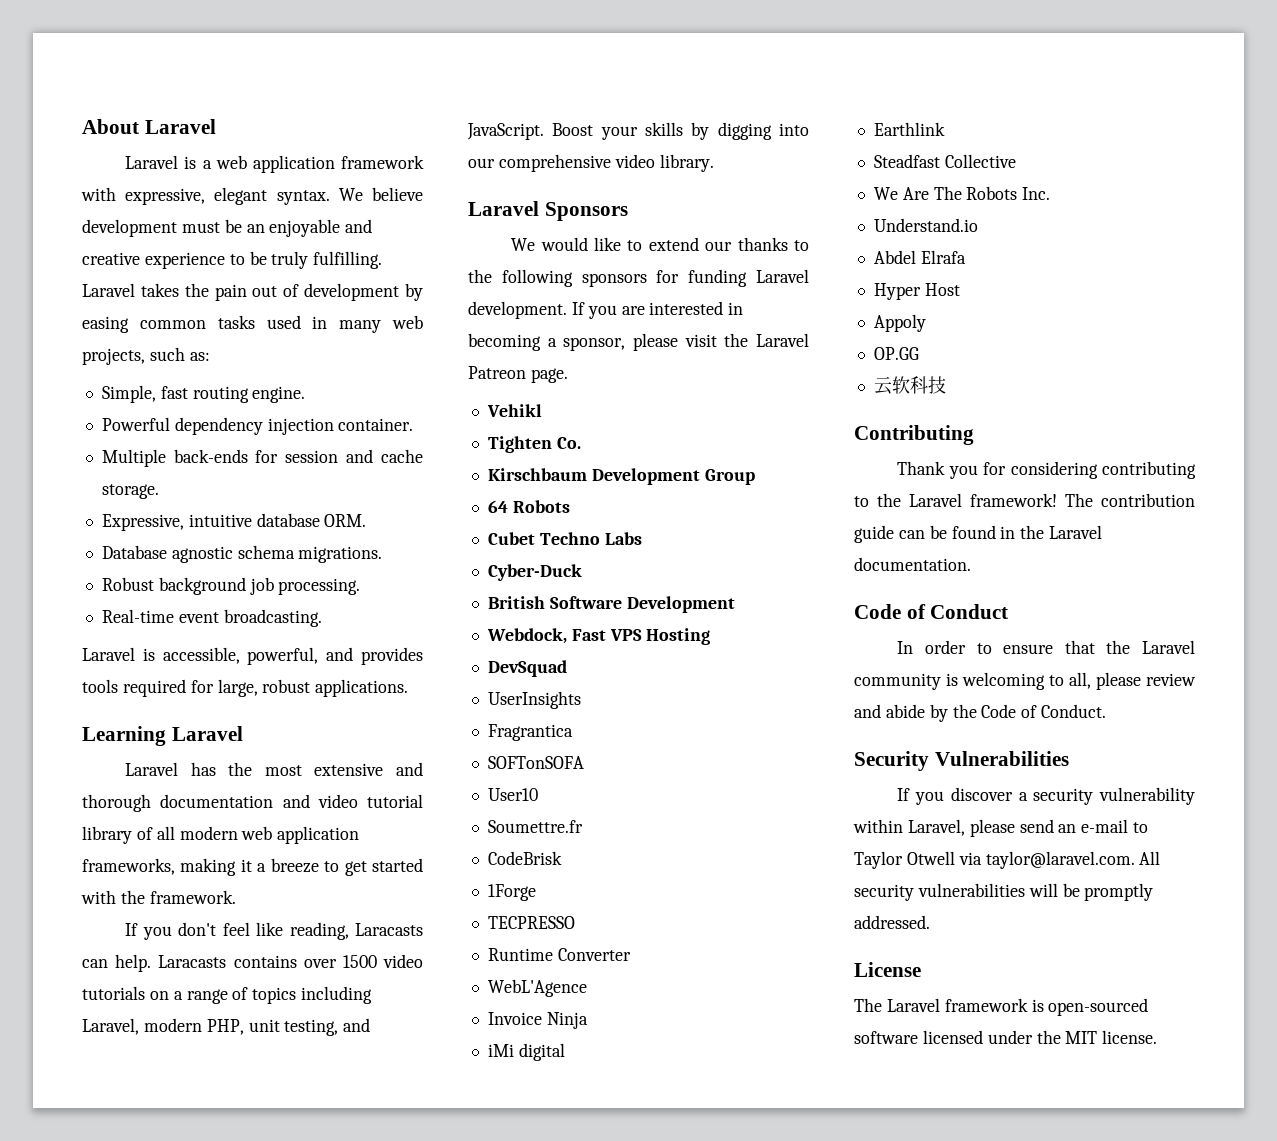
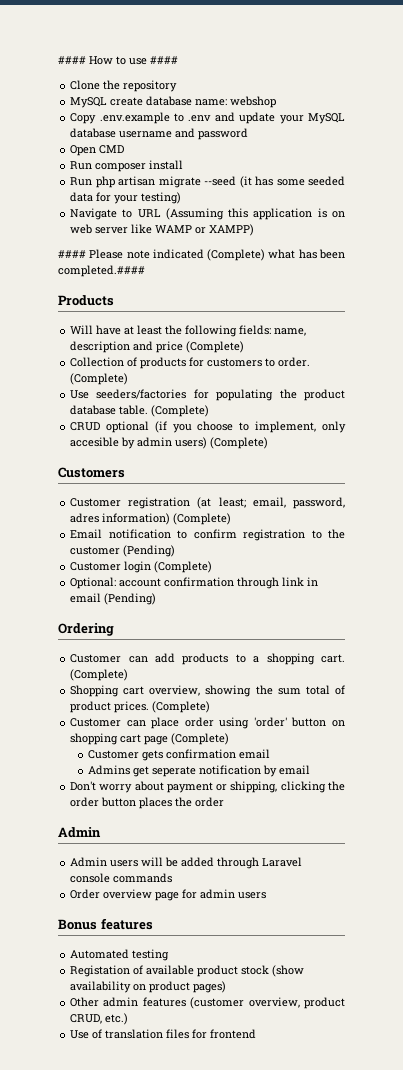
[82,119,216,134] [125,155,425,173] [81,187,423,205] [82,219,373,237] [82,251,383,269] [82,283,423,301] [82,315,423,333] [82,347,210,365] [101,385,306,403] [101,417,414,435] [101,449,423,467] [101,484,159,499] [101,513,367,531] [101,545,383,563] [101,577,361,595] [101,609,322,627] [82,647,424,665] [82,679,409,697] [82,726,243,746] [125,762,423,776] [82,794,423,812] [82,826,360,844] [82,858,424,876] [81,890,236,904] [125,922,424,940] [82,954,424,972] [82,986,373,1004] [82,1018,371,1036] [467,122,809,140] [468,154,714,172] [468,201,628,221] [511,237,809,251] [468,269,809,287] [468,301,744,319] [468,333,809,351] [468,366,568,383] [486,404,542,417] [487,436,581,453] [487,468,755,485] [487,500,570,513] [487,532,642,545] [487,564,582,581] [487,596,735,613] [486,628,711,645] [487,660,567,677] [487,691,581,709] [487,724,573,741] [487,756,584,769] [487,788,538,801] [487,820,583,833] [487,851,562,865] [487,884,536,901] [487,916,575,929] [487,948,631,961] [487,979,587,997] [487,1012,588,1029] [487,1043,565,1061] [873,122,945,136] [873,154,1016,168] [873,186,1051,200] [873,218,978,232] [873,250,966,264] [873,283,960,300] [873,314,926,332] [873,347,919,360] [873,376,946,395] [854,425,974,445] [897,461,1196,479] [854,493,1195,507] [854,525,1103,543] [854,557,971,571] [854,604,1009,619] [897,640,1195,654] [854,672,1196,690] [854,704,1107,722] [854,751,1069,771] [897,787,1195,805] [853,819,1149,837] [854,851,1161,869] [854,883,1154,901] [854,915,930,929] [854,962,921,977] [854,998,1149,1016] [854,1030,1158,1044] About Laravel // Laravel is a web application framework with expressive, elegant syntax. We believe development must be an enjoyable and creative experience to be truly fulfilling. Laravel takes the pain out of development by easing common tasks used in many web projects, such as: // Simple, fast routing engine. // Powerful dependency injection container. // Multiple back-ends for session and cache storage. // Expressive, intuitive database ORM. // Database agnostic schema migrations. // Robust background job processing. // Real-time event broadcasting. // Laravel is accessible, powerful, and provides tools required for large, robust applications. // Learning Laravel // Laravel has the most extensive and thorough documentation and video tutorial library of all modern web application frameworks, making it a breeze to get started with the framework. // If you don't feel like reading, Laracasts can help. Laracasts contains over 1500 video tutorials on a range of topics including Laravel, modern PHP, unit testing, and JavaScript. Boost your skills by digging into our comprehensive video library. // Laravel Sponsors // We would like to extend our thanks to the following sponsors for funding Laravel development. If you are interested in becoming a sponsor, please visit the Laravel Patreon page. // Vehikl // Tighten Co. // Kirschbaum Development Group // 64 Robots // Cubet Techno Labs // Cyber-Duck // British Software Development // Webdock, Fast VPS Hosting // DevSquad // UserInsights // Fragrantica // SOFTonSOFA // User10 // Soumettre.fr // CodeBrisk // 1Forge // TECPRESSO // Runtime Converter // WebL'Agence // Invoice Ninja // iMi digital // Earthlink // Steadfast Collective // We Are The Robots Inc. // Understand.io // Abdel Elrafa // Hyper Host // Appoly // OP.GG // 云软科技 // Contributing // Thank you for considering contributing to the Laravel framework! The contribution guide can be found in the Laravel documentation. // Code of Conduct // In order to ensure that the Laravel community is welcoming to all, please review and abide by the Code of Conduct. // Security Vulnerabilities // If you discover a security vulnerability within Laravel, please send an e-mail to Taylor Otwell via taylor@laravel.com. All security vulnerabilities will be promptly addressed. // License // The Laravel framework is open-sourced software licensed under the MIT license. -> [58,56,178,65] [70,80,178,92] [70,96,277,108] [70,112,345,124] [70,128,249,140] [70,145,125,156] [70,160,184,172] [70,176,346,188] [70,192,182,204] [70,208,345,220] [70,224,255,236] [58,249,345,261] [58,265,145,277] [58,295,114,306] [70,325,307,337] [70,341,245,353] [70,357,311,369] [70,373,129,385] [70,389,345,401] [70,405,210,417] [70,421,346,433] [70,437,269,449] [58,467,125,478] [70,497,345,509] [70,513,232,525] [70,529,345,541] [70,545,176,557] [70,561,213,573] [70,577,319,589] [70,593,157,605] [58,623,114,636] [70,653,345,665] [70,669,129,681] [70,685,345,697] [70,701,211,713] [70,717,345,729] [70,733,230,745] [88,749,271,761] [88,765,311,777] [70,781,345,793] [70,797,225,809] [58,827,101,838] [70,857,303,869] [70,873,173,883] [70,889,267,901] [58,918,153,930] [70,949,170,961] [70,965,305,977] [70,981,227,993] [70,997,345,1009] [70,1013,129,1025] [70,1029,257,1039] #### How to use #### // Clone the repository // MySQL create database name: webshop // Copy .env.example to .env and update your MySQL database username and password // Open CMD // Run composer install // Run php artisan migrate --seed (it has some seeded data for your testing) // Navigate to URL (Assuming this application is on web server like WAMP or XAMPP) // #### Please note indicated (Complete) what has been completed.#### // Products // Will have at least the following fields: name, description and price (Complete) // Collection of products for customers to order. (Complete) // Use seeders/factories for populating the product database table. (Complete) // CRUD optional (if you choose to implement, only accesible by admin users) (Complete) // Customers // Customer registration (at least; email, password, adres information) (Complete) // Email notification to confirm registration to the customer (Pending) // Customer login (Complete) // Optional: account confirmation through link in email (Pending) // Ordering // Customer can add products to a shopping cart. (Complete) // Shopping cart overview, showing the sum total of product prices. (Complete) // Customer can place order using 'order' button on shopping cart page (Complete) // Customer gets confirmation email // Admins get seperate notification by email // Don't worry about payment or shipping, clicking the order button places the order // Admin // Admin users will be added through Laravel console commands // Order overview page for admin users // Bonus features // Automated testing // Registation of available product stock (show availability on product pages) // Other admin features (customer overview, product CRUD, etc.) // Use of translation files for frontend

